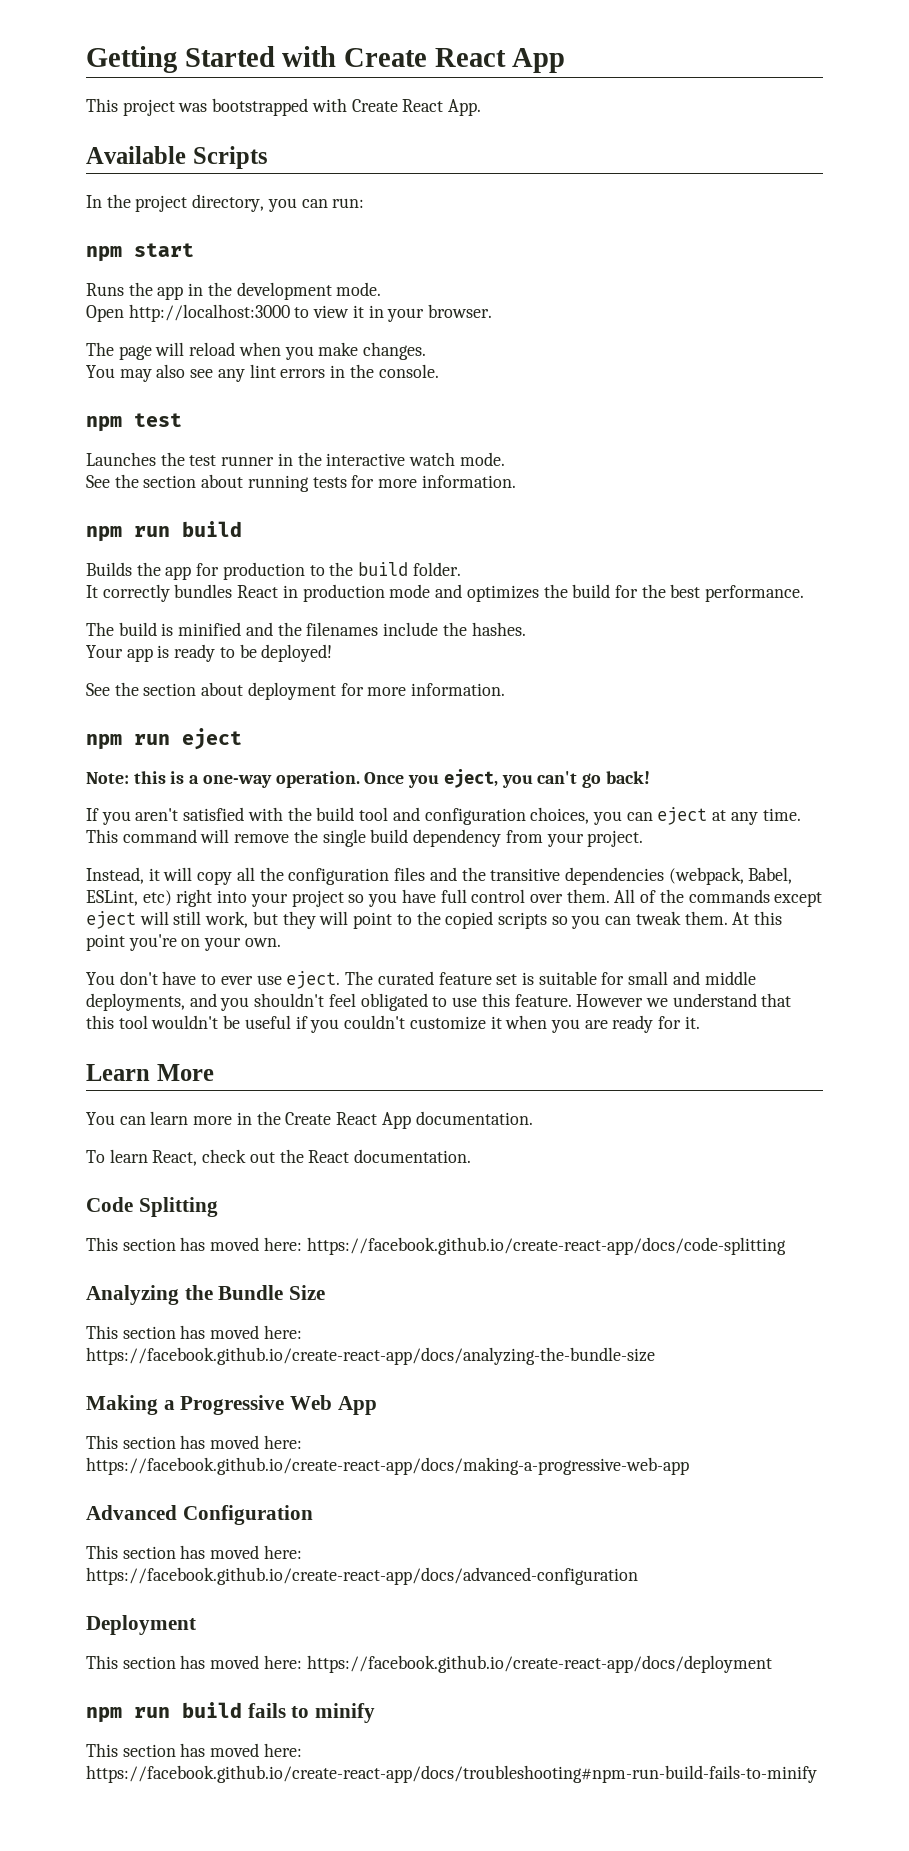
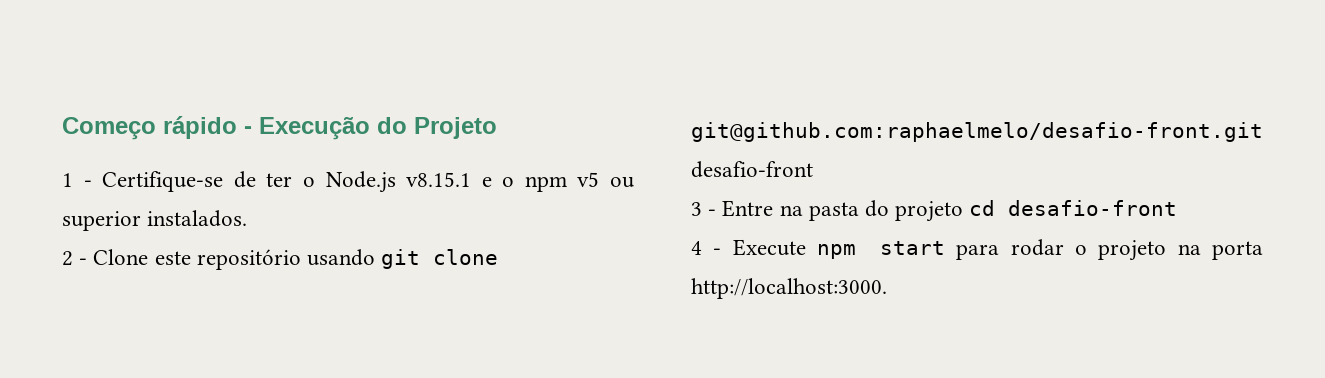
[86,46,566,73] [86,98,482,116] [86,146,268,169] [86,194,365,212] [86,243,194,262] [86,282,382,300] [86,304,493,322] [86,342,427,360] [86,364,439,382] [86,413,182,432] [86,452,505,466] [86,474,516,492] [86,521,242,542] [86,562,461,580] [86,584,805,602] [86,622,526,636] [86,644,333,662] [86,682,506,700] [86,728,242,750] [86,769,650,788] [86,807,801,825] [86,829,644,847] [86,867,793,885] [86,889,823,907] [86,911,783,929] [86,934,281,951] [86,971,756,989] [86,993,792,1011] [86,1015,700,1033] [86,1064,214,1081] [86,1111,533,1129] [86,1149,472,1166] [86,1197,218,1217] [86,1237,786,1255] [86,1285,326,1305] [86,1325,302,1339] [86,1347,655,1365] [86,1395,377,1415] [86,1435,302,1449] [86,1457,689,1475] [86,1505,313,1525] [86,1545,302,1559] [86,1567,638,1585] [86,1615,196,1635] [86,1655,772,1673] [86,1702,376,1723] [86,1743,302,1757] [86,1765,817,1783] Getting Started with Create React App // This project was bootstrapped with Create React App. // Available Scripts // In the project directory, you can run: // npm start // Runs the app in the development mode. // Open http://localhost:3000 to view it in your browser. // The page will reload when you make changes. // You may also see any lint errors in the console. // npm test // Launches the test runner in the interactive watch mode. // See the section about running tests for more information. // npm run build // Builds the app for production to the build folder. // It correctly bundles React in production mode and optimizes the build for the best performance. // The build is minified and the filenames include the hashes. // Your app is ready to be deployed! // See the section about deployment for more information. // npm run eject // Note: this is a one-way operation. Once you eject, you can't go back! // If you aren't satisfied with the build tool and configuration choices, you can eject at any time. This command will remove the single build dependency from your project. // Instead, it will copy all the configuration files and the transitive dependencies (webpack, Babel, ESLint, etc) right into your project so you have full control over them. All of the commands except eject will still work, but they will point to the copied scripts so you can tweak them. At this point you're on your own. // You don't have to ever use eject. The curated feature set is suitable for small and middle deployments, and you shouldn't feel obligated to use this feature. However we understand that this tool wouldn't be useful if you couldn't customize it when you are ready for it. // Learn More // You can learn more in the Create React App documentation. // To learn React, check out the React documentation. // Code Splitting // This section has moved here: https://facebook.github.io/create-react-app/docs/code-splitting // Analyzing the Bundle Size // This section has moved here: https://facebook.github.io/create-react-app/docs/analyzing-the-bundle-size // Making a Progressive Web App // This section has moved here: https://facebook.github.io/create-react-app/docs/making-a-progressive-web-app // Advanced Configuration // This section has moved here: https://facebook.github.io/create-react-app/docs/advanced-configuration // Deployment // This section has moved here: https://facebook.github.io/create-react-app/docs/deployment // npm run build fails to minify // This section has moved here: https://facebook.github.io/create-react-app/docs/troubleshooting#npm-run-build-fails-to-minify -> [62,116,497,140] [62,171,634,193] [62,210,248,231] [62,249,499,270] [691,122,1263,142] [691,161,813,178] [691,200,1178,222] [691,239,1263,261] [691,278,887,299] Começo rápido - Execução do Projeto // 1 - Certifique-se de ter o Node.js v8.15.1 e o npm v5 ou superior instalados. // 2 - Clone este repositório usando git clone git@github.com:raphaelmelo/desafio-front.git desafio-front // 3 - Entre na pasta do projeto cd desafio-front // 4 - Execute npm start para rodar o projeto na porta http://localhost:3000.

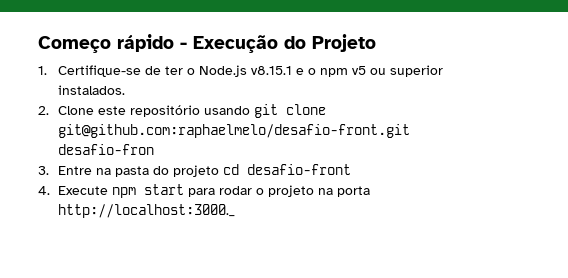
[62,173,92,187] 1 - -> [38,66,47,75] 1.
[62,251,88,266] 2 - -> [38,106,49,115] 2.
[691,161,813,178] [691,202,717,216] desafio-front // 3 - -> [58,144,155,155] [38,166,49,175] desafio-fron // 3.
[691,241,722,255] 4 - -> [38,186,50,195] 4.
[691,278,887,299] http://localhost:3000. -> [58,204,236,218] http://localhost:3000._

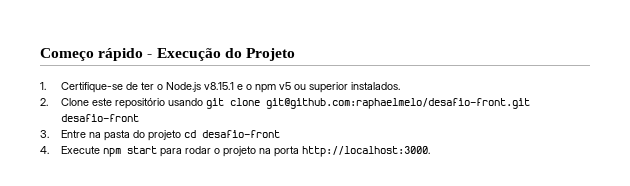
[58,144,155,155] desafio-fron -> [60,114,139,122] desafio-front
[58,204,236,218] http://localhost:3000._ -> [301,146,430,157] http://localhost:3000.

